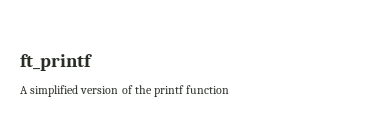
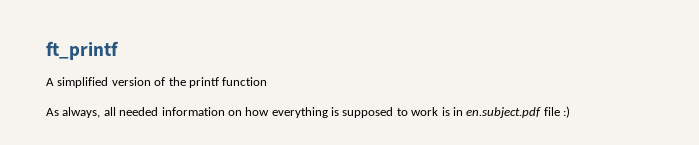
(230, 89) none -> [46,106,570,118] // As always, all needed information on how everything is supposed to work is in en.subject.pdf file :)

